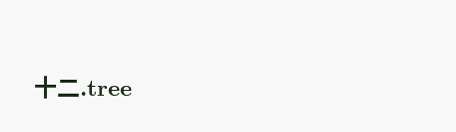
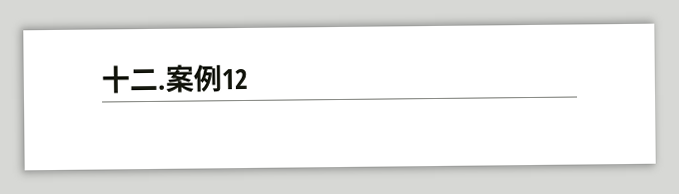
[79,80,132,96] .tree -> [157,64,248,93] .案例12

